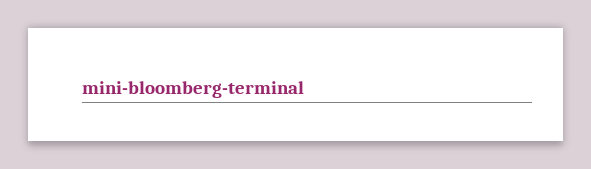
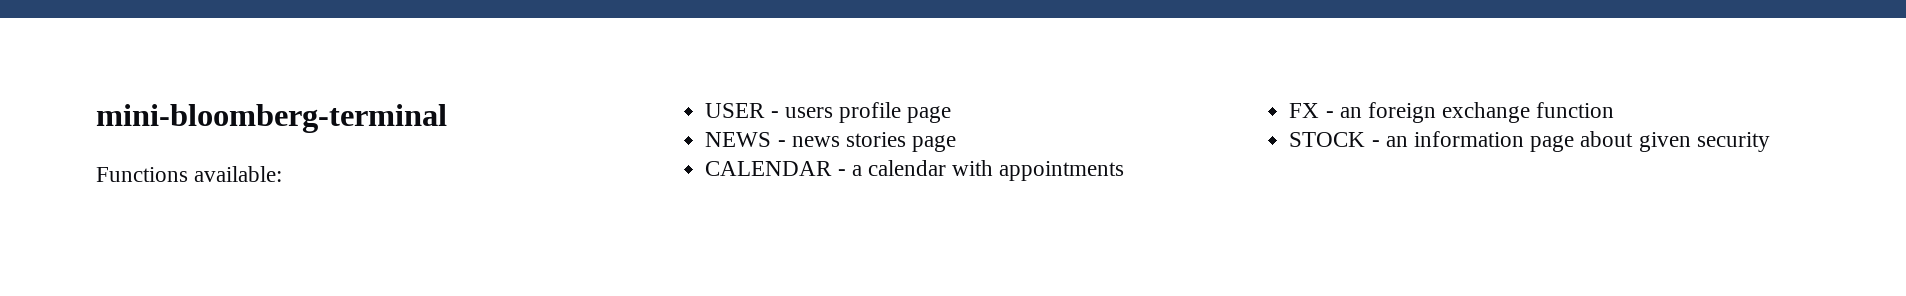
(304, 89) none -> [96,166,283,182] [705,102,952,123] [705,132,957,152] [705,160,1125,181] [1289,102,1615,123] [1289,131,1770,152] // Functions available: // USER - users profile page // NEWS - news stories page // CALENDAR - a calendar with appointments // FX - an foreign exchange function // STOCK - an information page about given security

